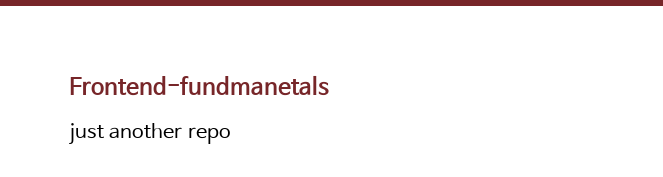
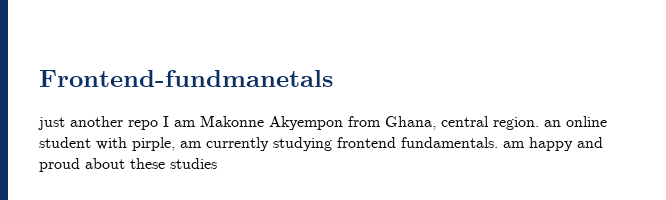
(231, 135) none -> [163,115,607,130] [39,137,603,151] [39,158,217,172] I am Makonne Akyempon from Ghana, central region. an online student with pirple, am currently studying frontend fundamentals. am happy and proud about these studies

